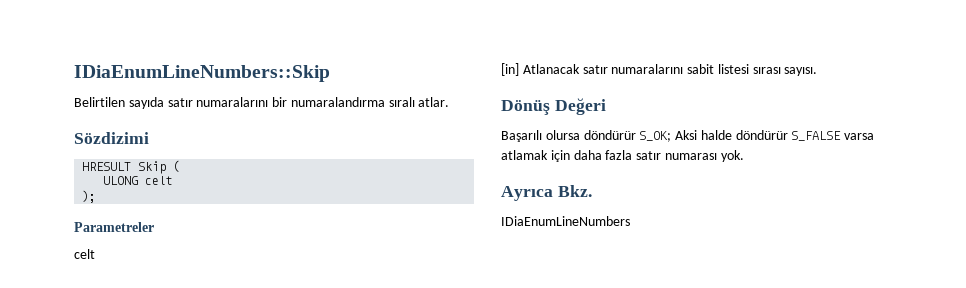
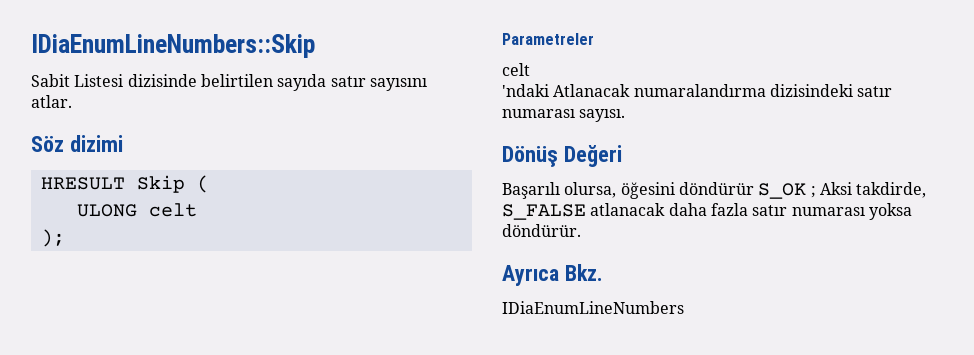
[74,97,415,109] Belirtilen sayıda satır numaralarını bir numaralandırma sıralı -> [31,74,427,91] Sabit Listesi dizisinde belirtilen sayıda satır sayısını
[74,132,149,144] Sözdizimi -> [31,135,123,152] Söz dizimi
[501,63,818,76] [501,98,606,115] [501,130,875,142] [501,150,570,162] [in] Atlanacak satır numaralarını sabit listesi sırası sayısı. // Dönüş Değeri // Başarılı olursa döndürür S_OK; Aksi halde döndürür S_FALSE varsa atlamak için -> [502,84,893,97] [502,109,626,122] [502,145,622,167] [502,182,927,199] [502,203,666,220] 'ndaki Atlanacak numaralandırma dizisindeki satır numarası sayısı. // Dönüş Değeri // Başarılı olursa, öğesini döndürür S_OK ; Aksi takdirde, S_FALSE atlanacak
[720,150,744,162] yok. -> [868,203,912,220] [502,224,581,237] yoksa döndürür.

